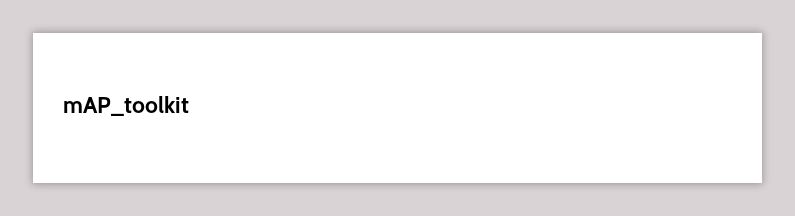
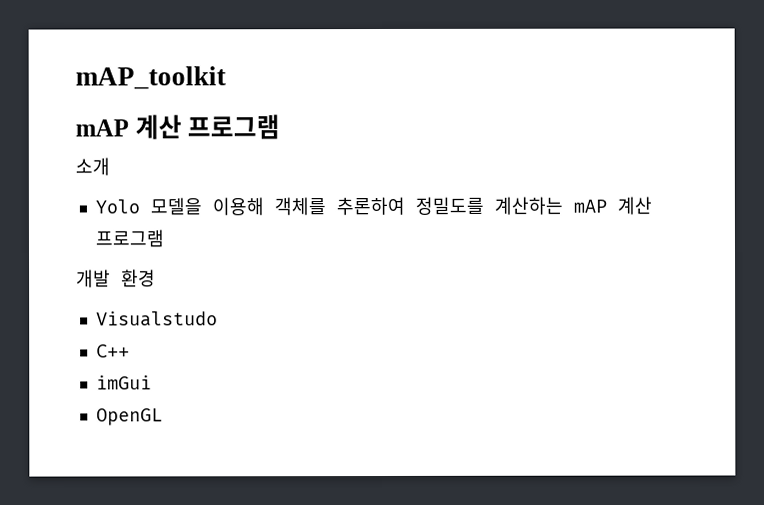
(189, 106) none -> [75,114,281,140] [75,157,110,176] [94,196,652,216] [94,229,164,248] [76,269,156,288] [95,311,218,327] [95,344,130,358] [95,375,152,390] [95,408,163,426] // mAP 계산 프로그램 // 소개 // Yolo 모델을 이용해 객체를 추론하여 정밀도를 계산하는 mAP 계산 프로그램 // 개발 환경 // Visualstudo // C++ // imGui // OpenGL

